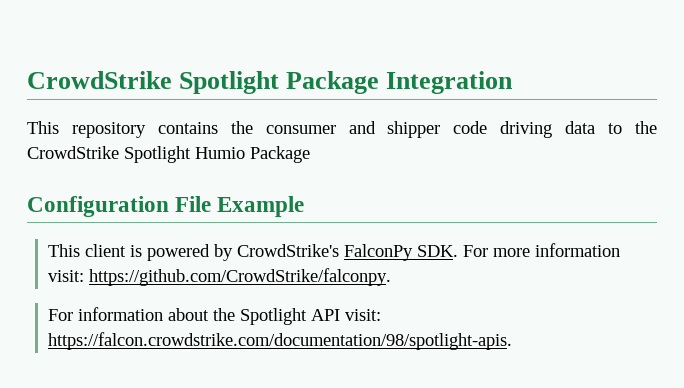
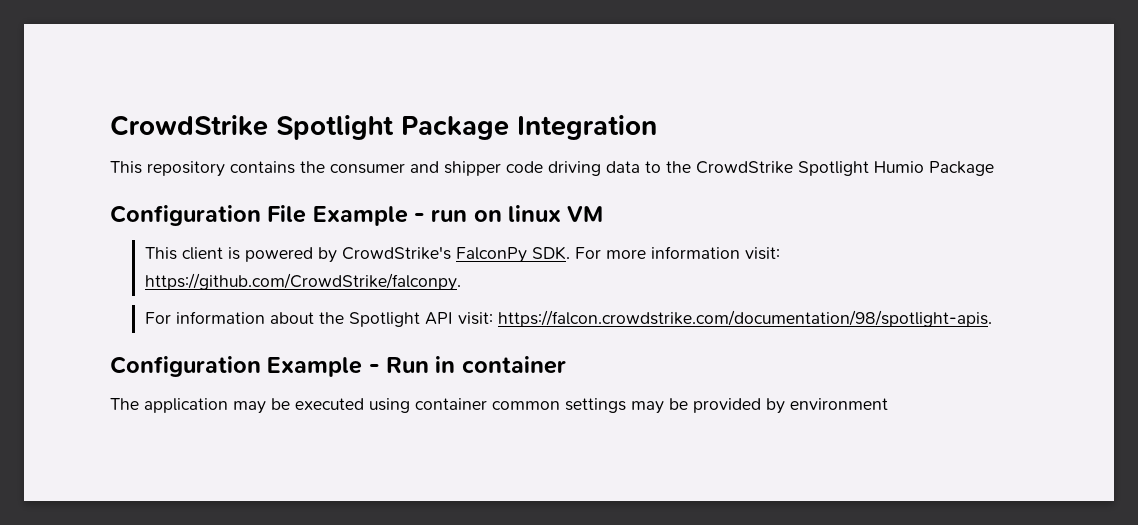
(305, 206) none -> [414,205,604,222] - run on linux VM
(513, 341) none -> [110,356,566,377] [110,398,888,414] // Configuration Example - Run in container // The application may be executed using container common settings may be provided by environment

